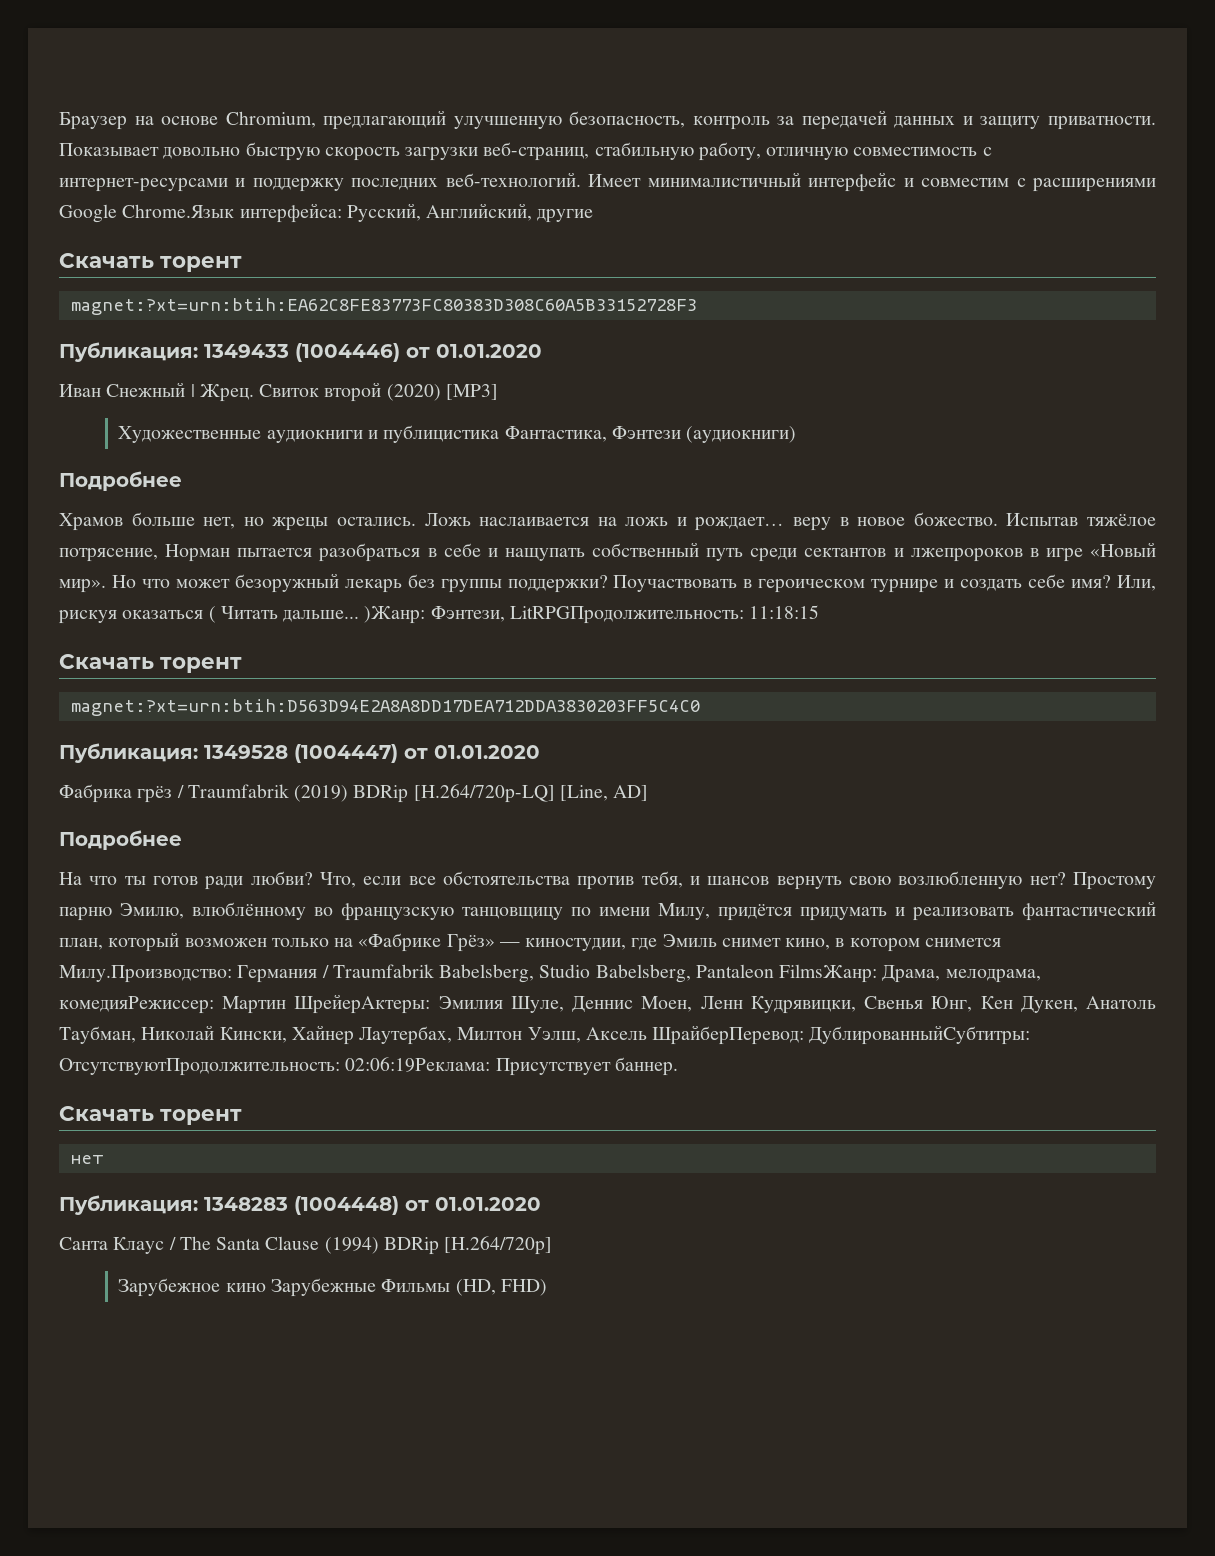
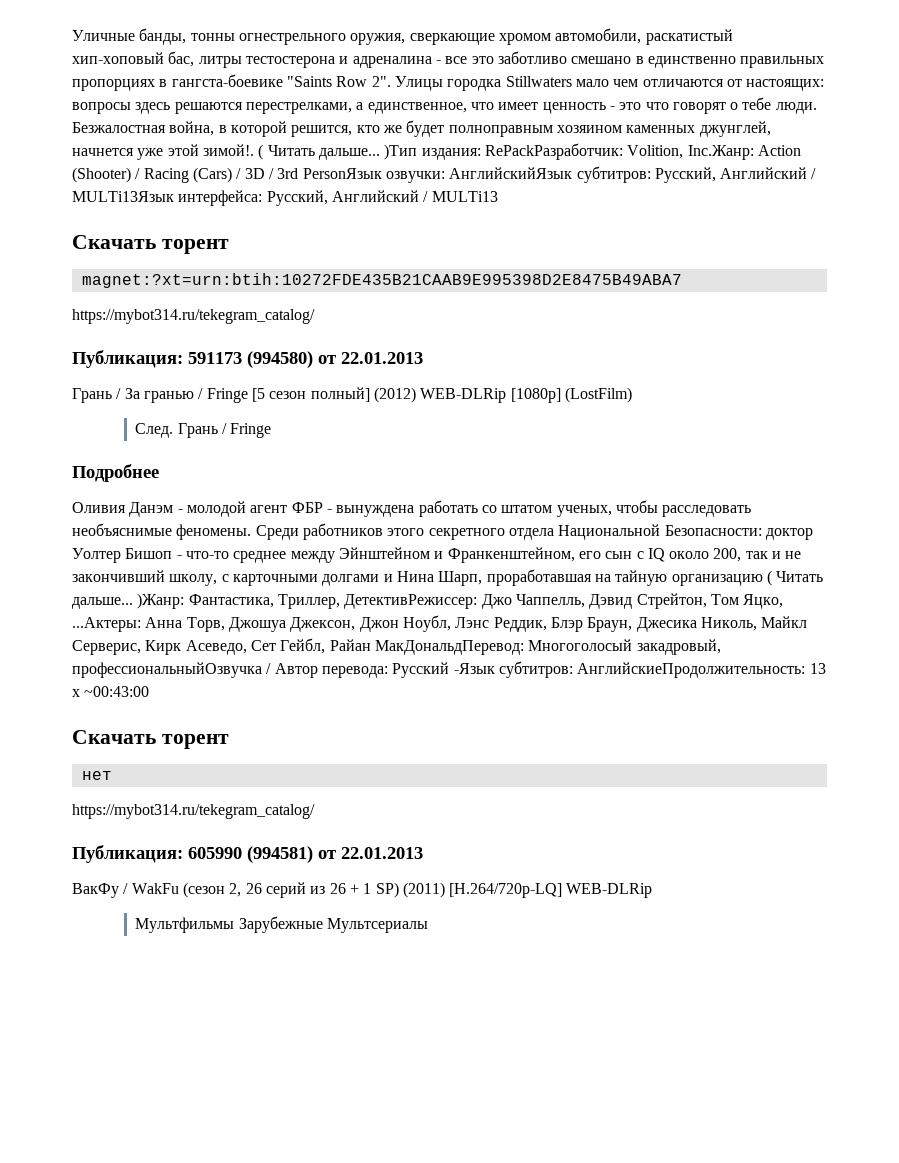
[59,110,1156,130] [59,142,992,161] [59,172,1157,192] [59,203,594,223] [59,253,242,272] [70,298,697,315] [59,342,542,362] [59,382,498,402] [118,425,797,443] [59,471,182,491] [59,512,1157,531] [59,542,1156,562] [59,573,1156,593] [58,605,820,624] [59,654,242,673] [70,699,700,716] [59,743,540,763] [59,784,649,803] [59,830,182,850] [59,871,1157,890] [59,901,1156,921] [59,932,1001,952] [59,964,1041,983] [59,994,1157,1014] [59,1025,1031,1045] [59,1057,678,1076] Браузер на основе Chromium, предлагающий улучшенную безопасность, контроль за передачей данных и защиту приватности. Показывает довольно быструю скорость загрузки веб-страниц, стабильную работу, отличную совместимость с интернет-ресурсами и поддержку последних веб-технологий. Имеет минималистичный интерфейс и совместим с расширениями Google Chrome.Язык интерфейса: Русский, Английский, другие // Скачать торент // magnet:?xt=urn:btih:EA62C8FE83773FC80383D308C60A5B33152728F3 // Публикация: 1349433 (1004446) от 01.01.2020 // Иван Снежный | Жрец. Свиток второй (2020) [MP3] // Художественные аудиокниги и публицистика Фантастика, Фэнтези (аудиокниги) // Подробнее // Храмов больше нет, но жрецы остались. Ложь наслаивается на ложь и рождает… веру в новое божество. Испытав тяжёлое потрясение, Норман пытается разобраться в себе и нащупать собственный путь среди сектантов и лжепророков в игре «Новый мир». Но что может безоружный лекарь без группы поддержки? Поучаствовать в героическом турнире и создать себе имя? Или, рискуя оказаться ( Читать дальше... )Жанр: Фэнтези, LitRPGПродолжительность: 11:18:15 // Скачать торент // magnet:?xt=urn:btih:D563D94E2A8A8DD17DEA712DDA3830203FF5C4C0 // Публикация: 1349528 (1004447) от 01.01.2020 // Фабрика грёз / Traumfabrik (2019) BDRip [H.264/720p-LQ] [Line, AD] // Подробнее // На что ты готов ради любви? Что, если все обстоятельства против тебя, и шансов вернуть свою возлюбленную нет? Простому парню Эмилю, влюблённому во французскую танцовщицу по имени Милу, придётся придумать и реализовать фантастический план, который возможен только на «Фабрике Грёз» — киностудии, где Эмиль снимет кино, в котором снимется Милу.Производство: Германия / Traumfabrik Babelsberg, Studio Babelsberg, Pantaleon FilmsЖанр: Драма, мелодрама, комедияРежиссер: Мартин ШрейерАктеры: Эмилия Шуле, Деннис Моен, Ленн Кудрявицки, Свенья Юнг, Кен Дукен, Анатоль Таубман, Николай Кински, Хайнер Лаутербах, Милтон Уэлш, Аксель ШрайберПеревод: ДублированныйСубтитры: ОтсутствуютПродолжительность: 02:06:19Реклама: Присутствует баннер. -> [72,28,733,45] [72,51,825,68] [72,74,825,91] [72,97,817,114] [72,120,771,137] [72,143,801,160] [72,166,817,183] [72,190,498,206] [72,235,229,254] [81,273,682,288] [72,309,315,324] [72,350,423,368] [72,387,632,403] [135,423,272,438] [72,464,159,482] [72,500,752,517] [72,523,813,540] [72,547,802,563] [72,569,824,586] [72,593,784,609] [72,615,808,632] [72,638,721,655] [72,661,826,678] [72,686,150,697] Уличные банды, тонны огнестрельного оружия, сверкающие хромом автомобили, раскатистый хип-хоповый бас, литры тестостерона и адреналина - все это заботливо смешано в единственно правильных пропорциях в гангста-боевике "Saints Row 2". Улицы городка Stillwaters мало чем отличаются от настоящих: вопросы здесь решаются перестрелками, а единственное, что имеет ценность - это что говорят о тебе люди. Безжалостная война, в которой решится, кто же будет полноправным хозяином каменных джунглей, начнется уже этой зимой!. ( Читать дальше... )Тип издания: RePackРазработчик: Volition, Inc.Жанр: Action (Shooter) / Racing (Cars) / 3D / 3rd PersonЯзык озвучки: АнглийскийЯзык субтитров: Русский, Английский / MULTi13Язык интерфейса: Русский, Английский / MULTi13 // Скачать торент // magnet:?xt=urn:btih:10272FDE435B21CAAB9E995398D2E8475B49ABA7 // https://mybot314.ru/tekegram_catalog/ // Публикация: 591173 (994580) от 22.01.2013 // Грань / За гранью / Fringe [5 сезон полный] (2012) WEB-DLRip [1080p] (LostFilm) // След. Грань / Fringe // Подробнее // Оливия Данэм - молодой агент ФБР - вынуждена работать со штатом ученых, чтобы расследовать необъяснимые феномены. Среди работников этого секретного отдела Национальной Безопасности: доктор Уолтер Бишоп - что-то среднее между Эйнштейном и Франкенштейном, его сын с IQ около 200, так и не закончивший школу, с карточными долгами и Нина Шарп, проработавшая на тайную организацию ( Читать дальше... )Жанр: Фантастика, Триллер, ДетективРежиссер: Джо Чаппелль, Дэвид Стрейтон, Том Яцко, ...Актеры: Анна Торв, Джошуа Джексон, Джон Ноубл, Лэнс Реддик, Блэр Браун, Джесика Николь, Майкл Серверис, Кирк Асеведо, Сет Гейбл, Райан МакДональдПеревод: Многоголосый закадровый, профессиональныйОзвучка / Автор перевода: Русский -Язык субтитров: АнглийскиеПродолжительность: 13 х ~00:43:00
[59,1195,541,1215] [59,1236,553,1255] [118,1278,547,1297] // Публикация: 1348283 (1004448) от 01.01.2020 // Санта Клаус / The Santa Clause (1994) BDRip [H.264/720p] // Зарубежное кино Зарубежные Фильмы (HD, FHD) -> [72,804,315,819] [72,845,423,863] [72,882,653,898] [135,916,428,933] // https://mybot314.ru/tekegram_catalog/ // Публикация: 605990 (994581) от 22.01.2013 // ВакФу / WakFu (сезон 2, 26 серий из 26 + 1 SP) (2011) [H.264/720p-LQ] WEB-DLRip // Мультфильмы Зарубежные Мультсериалы

